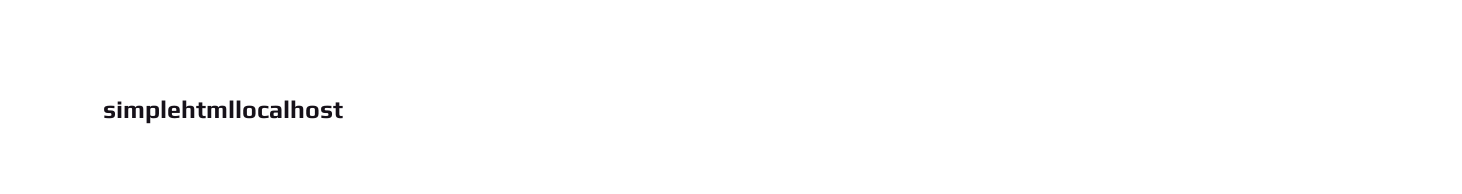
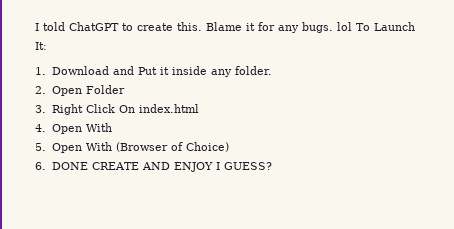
[103,100,343,124] simplehtmllocalhost -> [35,22,415,33] [35,42,47,50] [35,66,273,77] [35,85,125,96] [35,104,199,115] [35,123,112,134] [35,142,229,153] [35,162,272,172] I told ChatGPT to create this. Blame it for any bugs. lol To Launch It: // 1. Download and Put it inside any folder. // 2. Open Folder // 3. Right Click On index.html // 4. Open With // 5. Open With (Browser of Choice) // 6. DONE CREATE AND ENJOY I GUESS?

